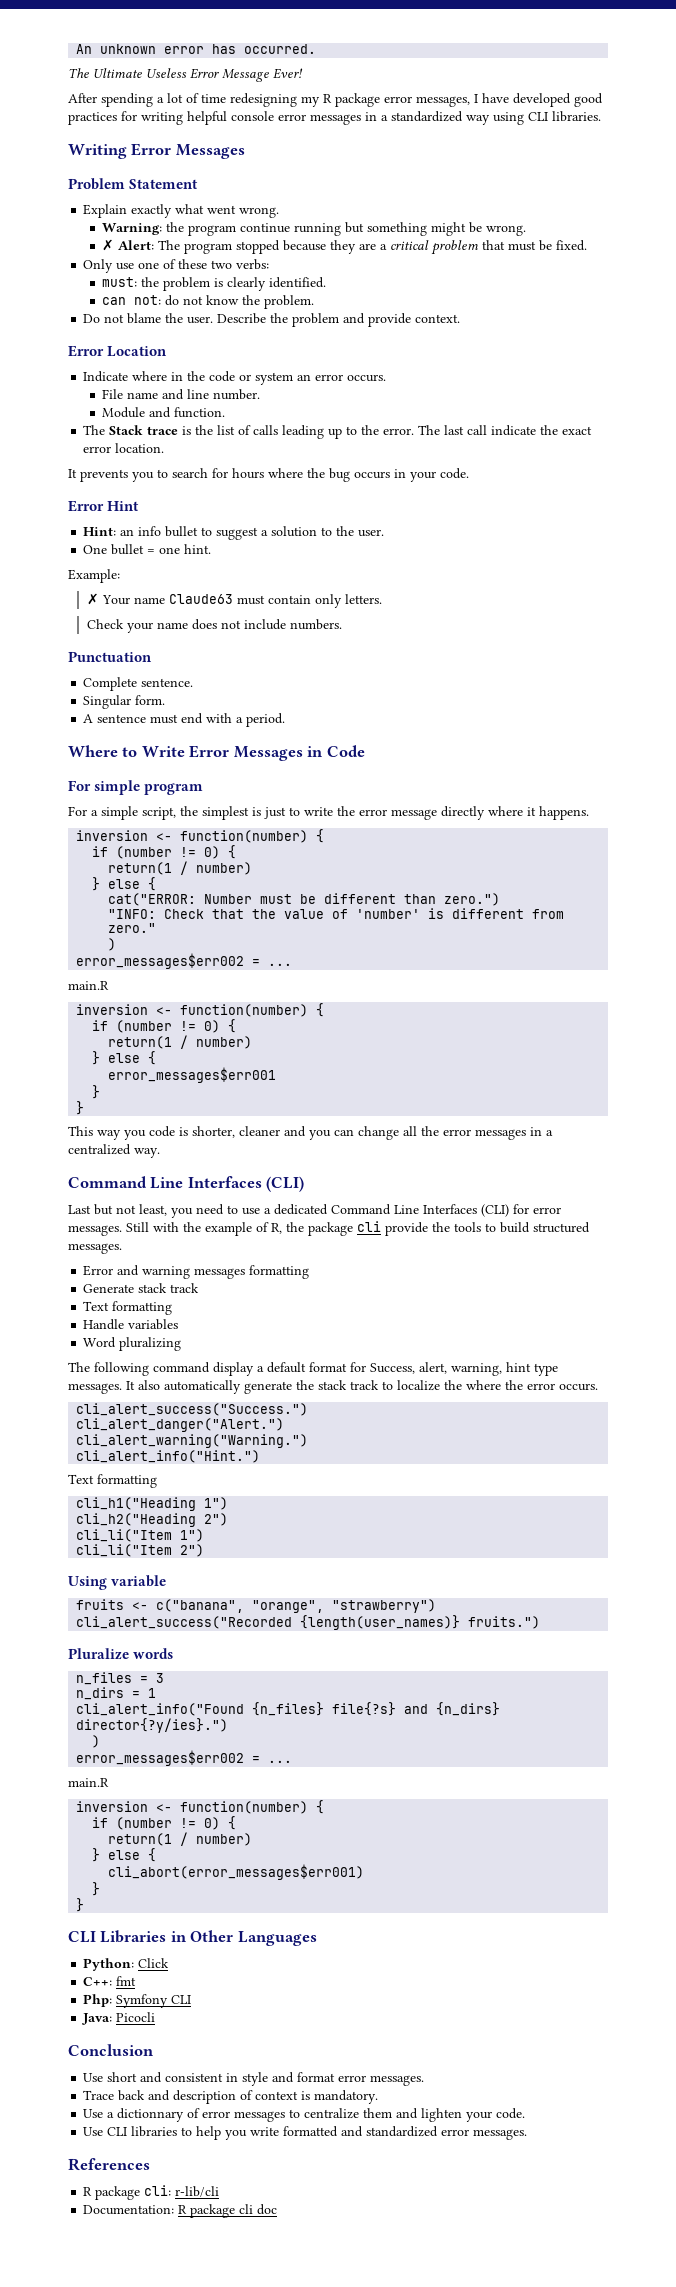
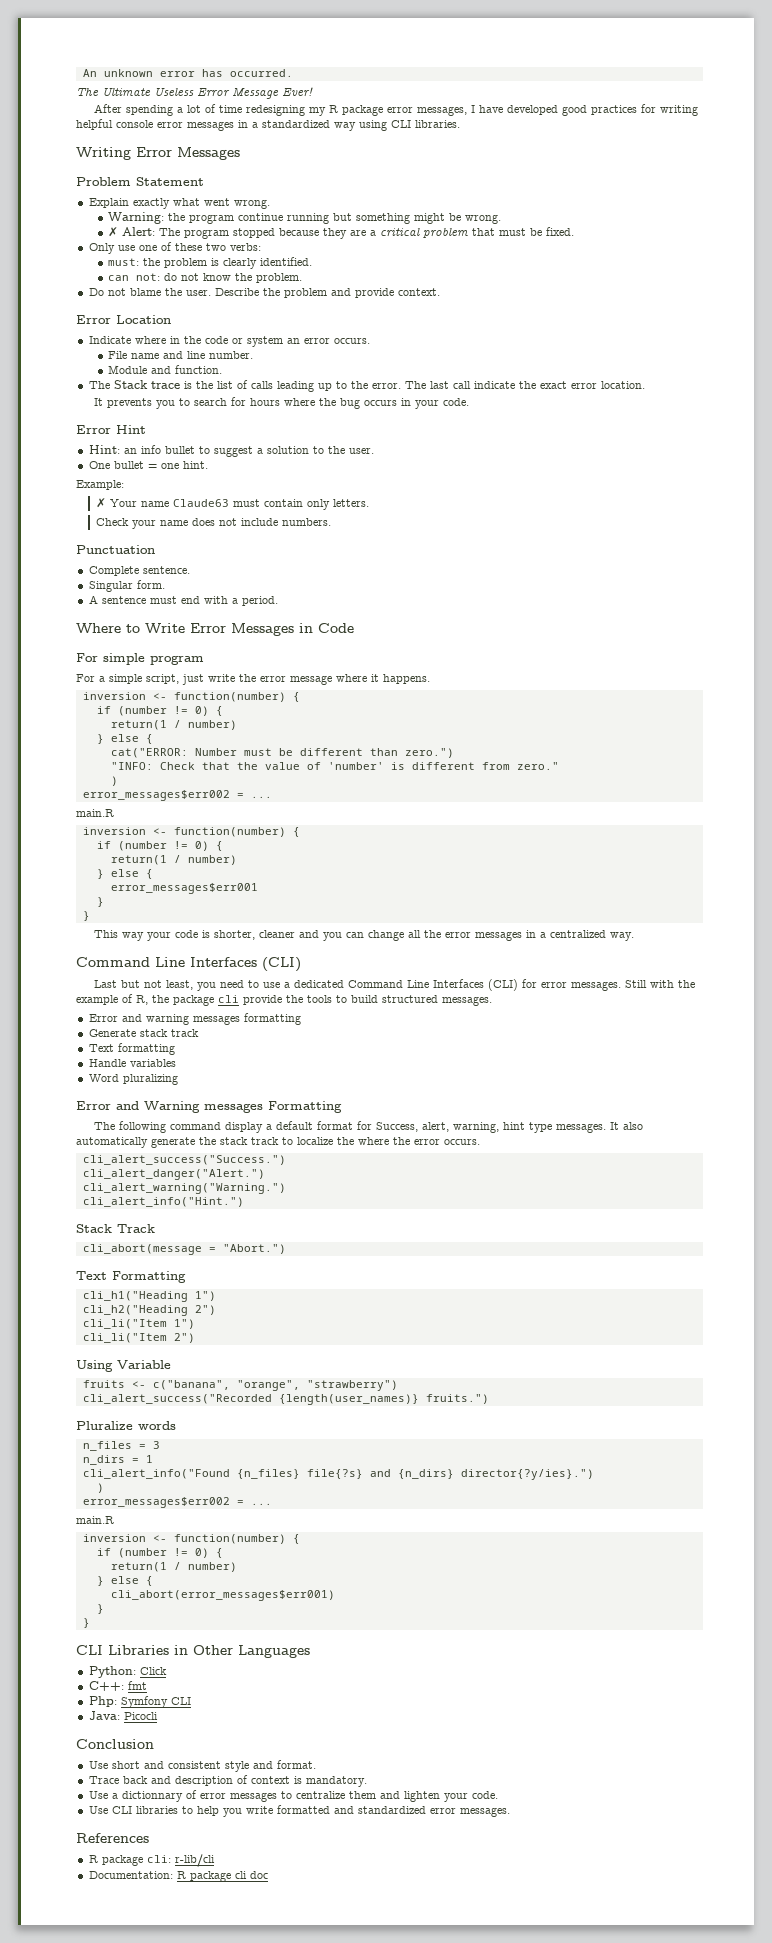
[180,806,300,820] the simplest is just to -> [182,674,204,685] just
[441,806,485,820] directly -> (332, 680) none
[124,1130,146,1140] you -> [146,932,171,941] your
(182, 1344) none -> [76,1101,342,1113] // Error and Warning messages Formatting
[68,1474,157,1488] // Text formatting -> [76,1224,155,1233] [82,1244,286,1255] [76,1271,186,1283] // Stack Track // cli_abort(message = "Abort.") // Text Formatting
[111,1575,167,1587] variable -> [117,1360,171,1369] Variable
[226,2073,239,2082] in -> (221, 1765) none
[297,2072,425,2086] format error messages. -> [276,1760,316,1769] format.

